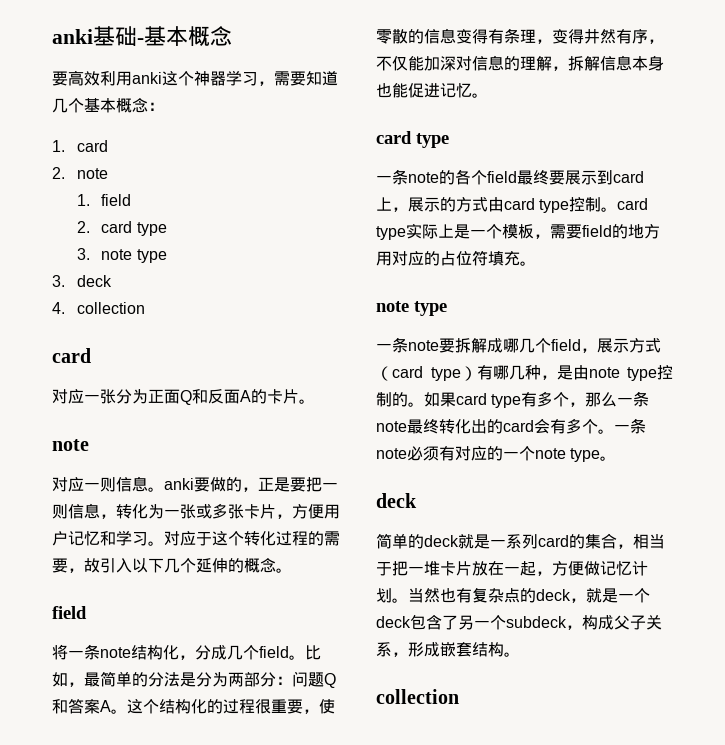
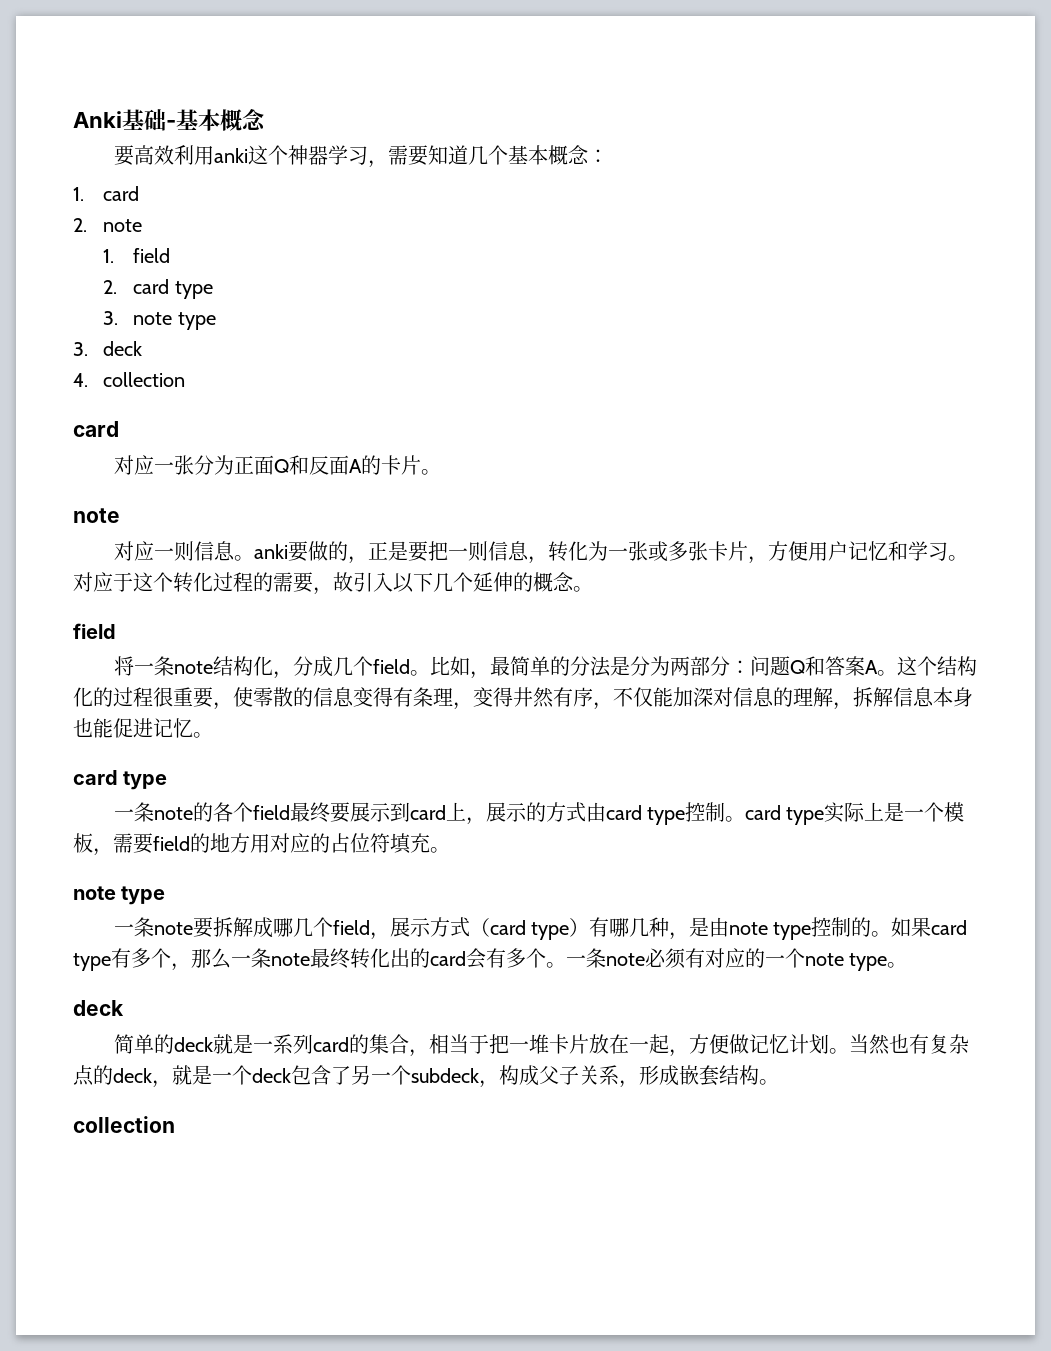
[52,29,93,44] anki -> [73,111,122,128] Anki

